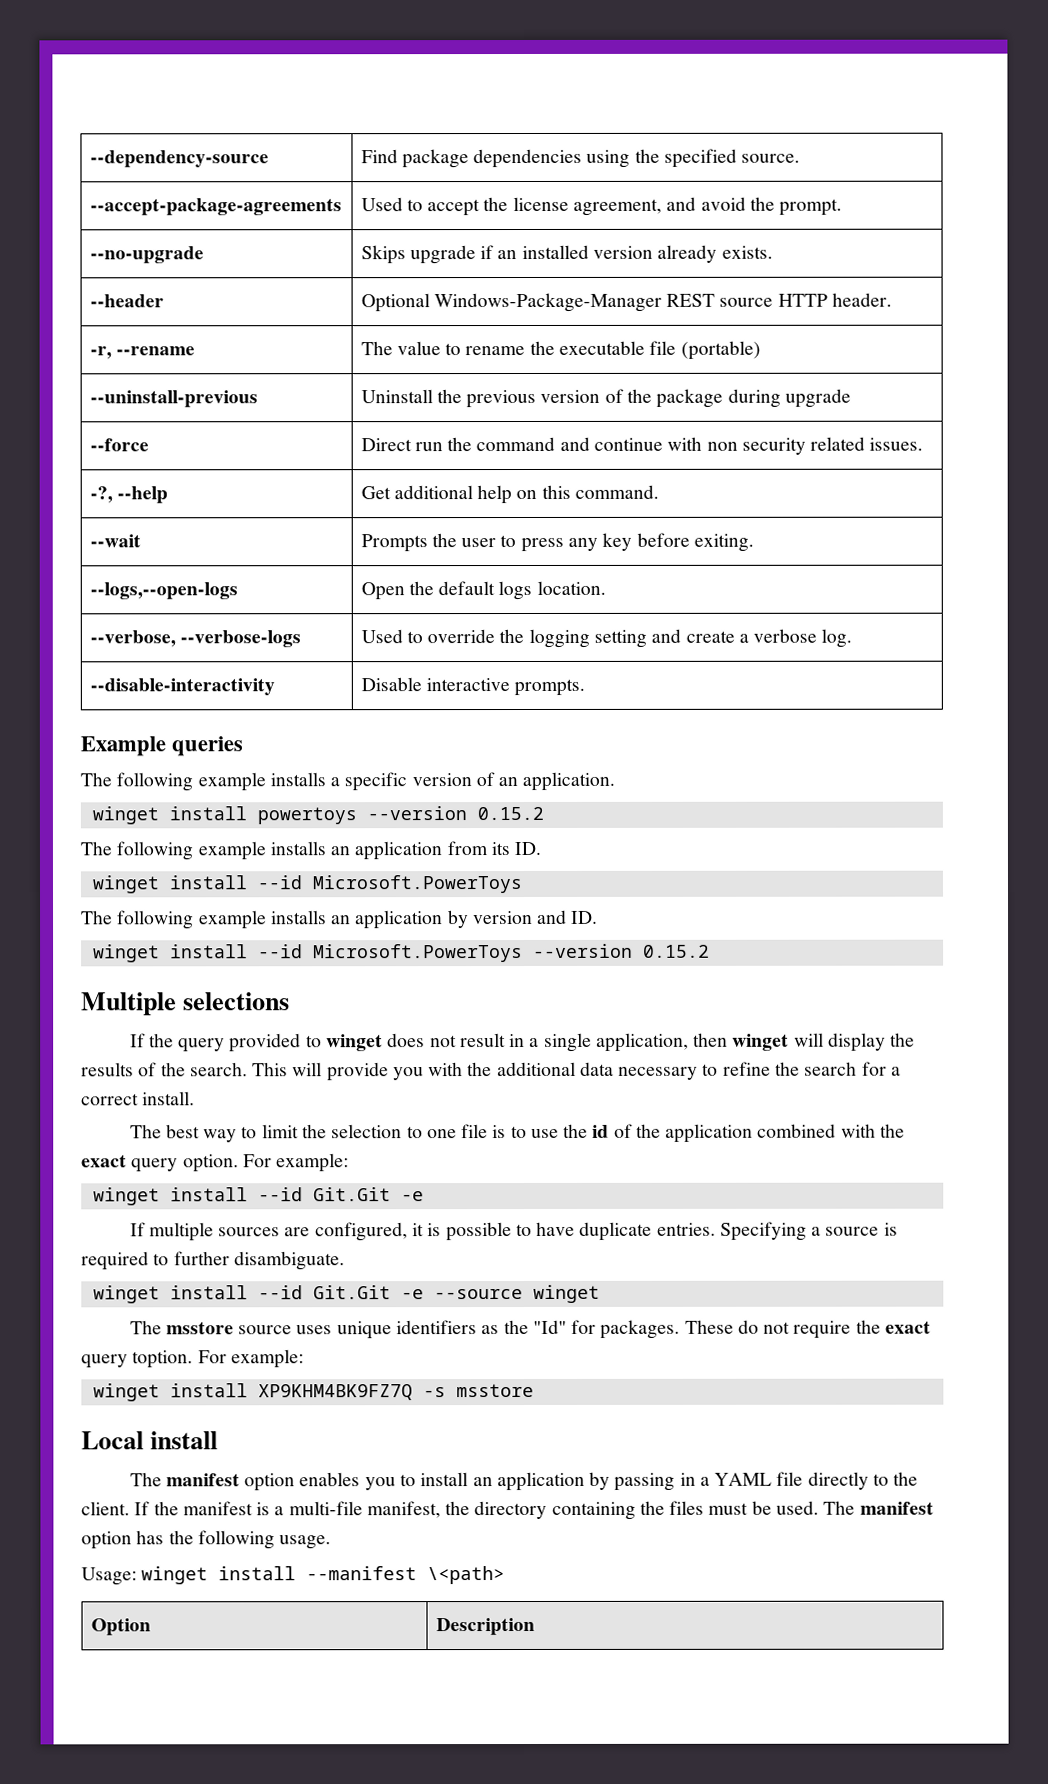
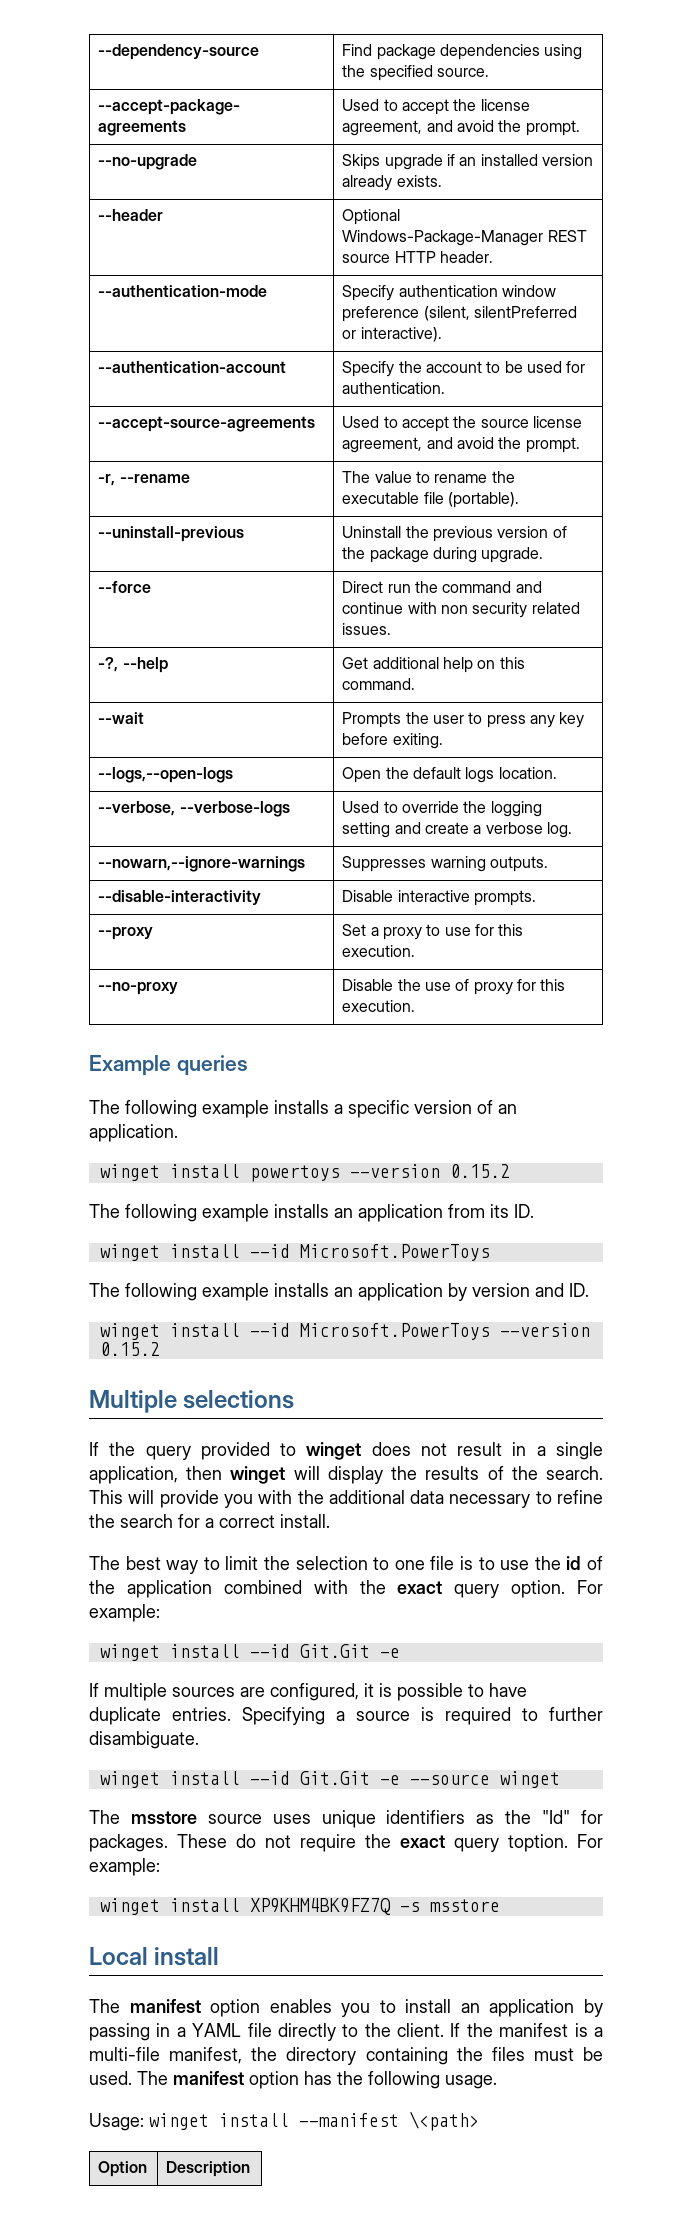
(892, 299) none -> [98,285,268,297] [342,285,557,301] [342,306,578,322] [342,327,442,342] [98,361,287,373] [342,361,586,377] [342,382,446,394] [98,416,316,432] [342,416,582,432] [342,437,580,453] // --authentication-mode | Specify authentication window preference (silent, silentPreferred or interactive). // --authentication-account | Specify the account to be used for authentication. // --accept-source-agreements | Used to accept the source license agreement, and avoid the prompt.
[680,340,761,360] (portable) -> [448,492,520,508] (portable).
[784,388,851,408] upgrade -> [481,547,544,563] upgrade.
(853, 638) none -> [98,856,306,872] [342,856,549,872] // --nowarn,--ignore-warnings | Suppresses warning outputs.
(586, 687) none -> [98,927,154,940] [342,924,524,940] [342,945,416,957] [98,982,179,995] [342,979,566,995] [342,1000,416,1012] // --proxy | Set a proxy to use for this execution. // --no-proxy | Disable the use of proxy for this execution.

